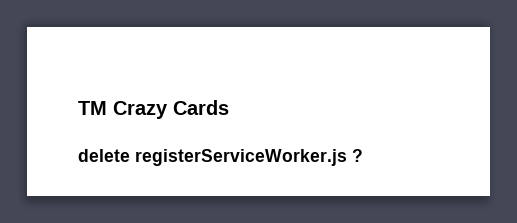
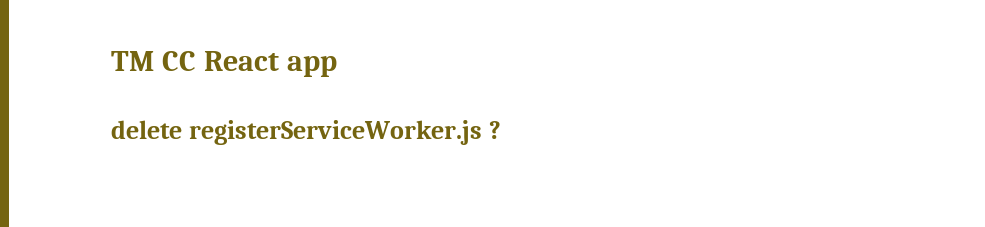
[113,100,229,119] Crazy Cards -> [161,51,337,77] CC React app

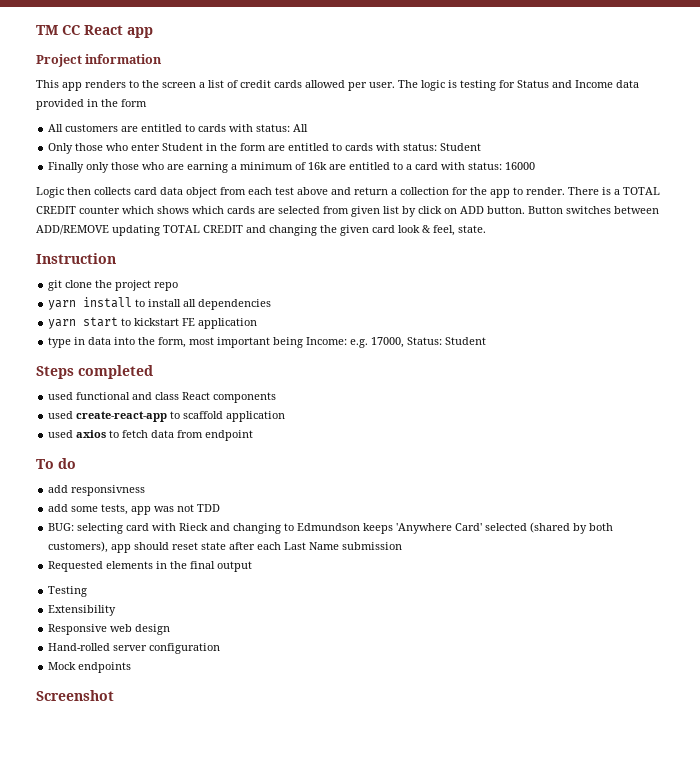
[111,120,501,145] delete registerServiceWorker.js ? -> [36,54,163,67] [36,80,639,91] [36,99,147,110] [48,124,309,132] [48,143,482,154] [48,162,536,173] [36,187,660,198] [36,206,659,217] [36,225,486,236] [36,253,116,264] [48,280,179,291] [48,297,272,310] [48,317,258,329] [48,337,487,348] [36,365,153,379] [48,392,277,403] [48,411,286,422] [48,430,254,441] [36,458,76,469] [48,485,146,496] [48,504,221,515] [48,522,614,534] [48,541,403,553] [48,561,253,572] [48,586,88,597] [48,605,117,616] [48,624,171,635] [48,643,221,654] [48,662,132,673] [36,690,114,701] Project information // This app renders to the screen a list of credit cards allowed per user. The logic is testing for Status and Income data provided in the form // All customers are entitled to cards with status: All // Only those who enter Student in the form are entitled to cards with status: Student // Finally only those who are earning a minimum of 16k are entitled to a card with status: 16000 // Logic then collects card data object from each test above and return a collection for the app to render. There is a TOTAL CREDIT counter which shows which cards are selected from given list by click on ADD button. Button switches between ADD/REMOVE updating TOTAL CREDIT and changing the given card look & feel, state. // Instruction // git clone the project repo // yarn install to install all dependencies // yarn start to kickstart FE application // type in data into the form, most important being Income: e.g. 17000, Status: Student // Steps completed // used functional and class React components // used create-react-app to scaffold application // used axios to fetch data from endpoint // To do // add responsivness // add some tests, app was not TDD // BUG: selecting card with Rieck and changing to Edmundson keeps 'Anywhere Card' selected (shared by both customers), app should reset state after each Last Name submission // Requested elements in the final output // Testing // Extensibility // Responsive web design // Hand-rolled server configuration // Mock endpoints // Screenshot

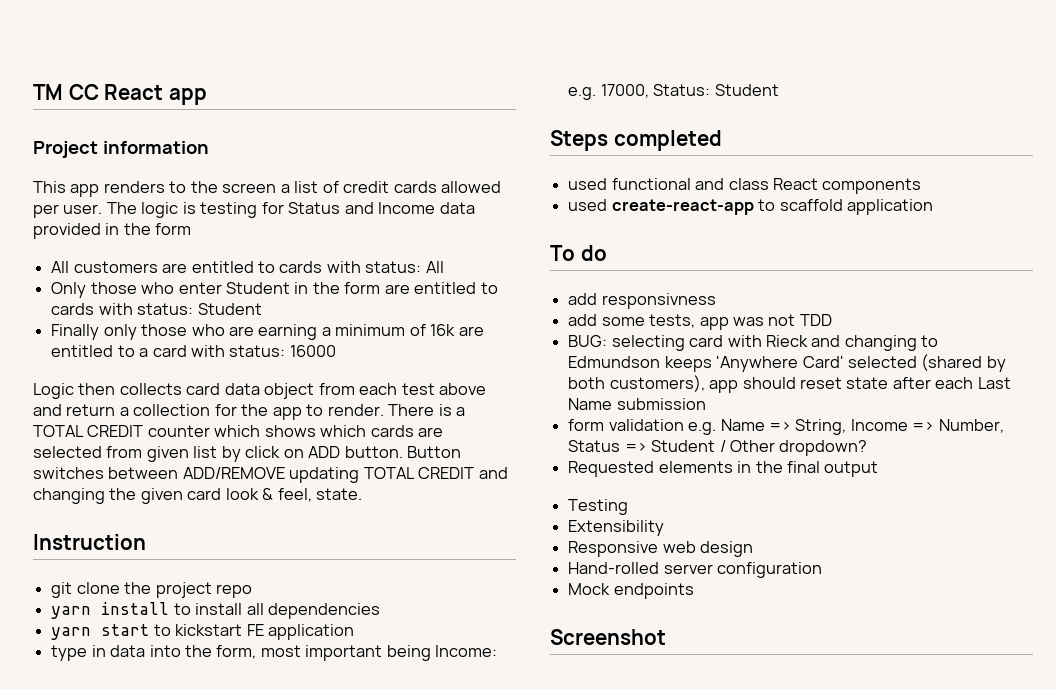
[48,430,254,441] // used axios to fetch data from endpoint -> (933, 207) none
(403, 546) none -> [568,419,1004,435] [568,440,868,456] // form validation e.g. Name => String, Income => Number, Status => Student / Other dropdown?

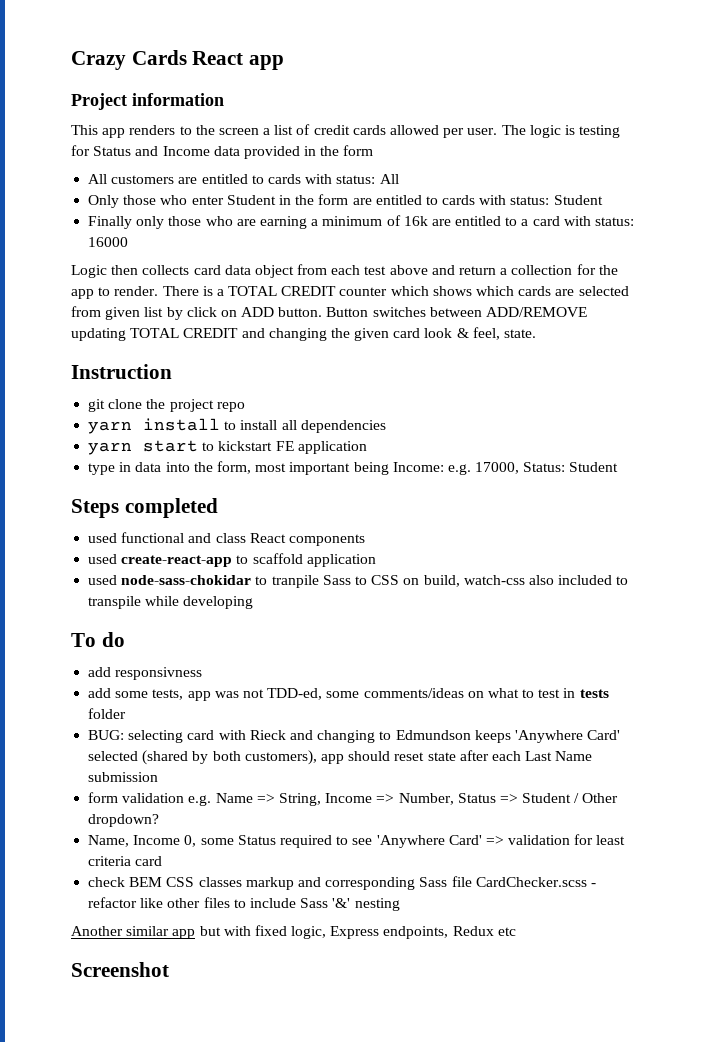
[33,84,99,100] TM CC -> [71,50,187,70] Crazy Cards
(933, 207) none -> [88,575,629,588] [88,596,254,609] // used node-sass-chokidar to tranpile Sass to CSS on build, watch-css also included to transpile while developing
[799,314,832,326] TDD -> [267,688,609,700] [88,708,127,719] TDD-ed, some comments/ideas on what to test in tests folder
[568,461,879,477] [568,499,629,515] [568,520,665,536] [568,541,754,557] [568,562,823,578] [568,583,694,599] Requested elements in the final output // Testing // Extensibility // Responsive web design // Hand-rolled server configuration // Mock endpoints -> [88,834,626,848] [88,856,163,866] [88,876,596,890] [88,897,400,911] [71,925,516,939] Name, Income 0, some Status required to see 'Anywhere Card' => validation for least criteria card // check BEM CSS classes markup and corresponding Sass file CardChecker.scss - refactor like other files to include Sass '&' nesting // Another similar app but with fixed logic, Express endpoints, Redux etc

